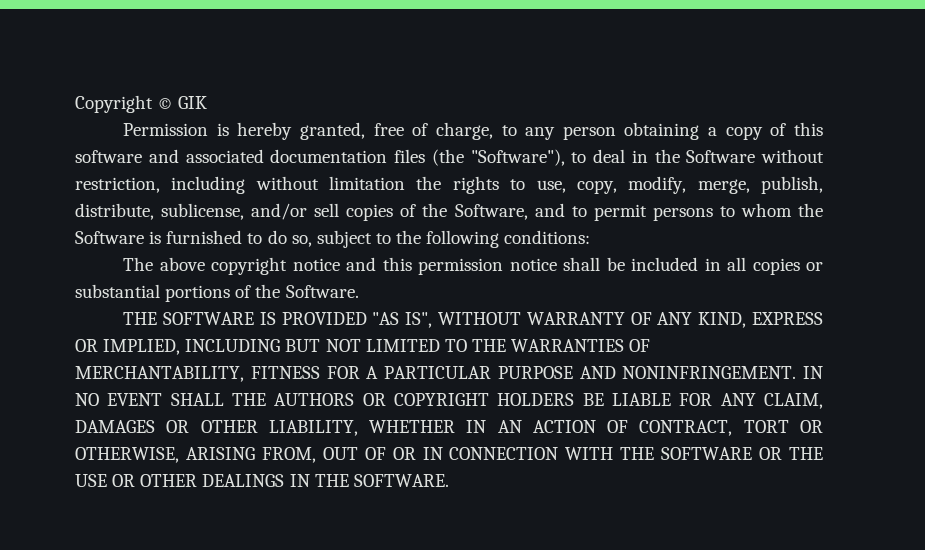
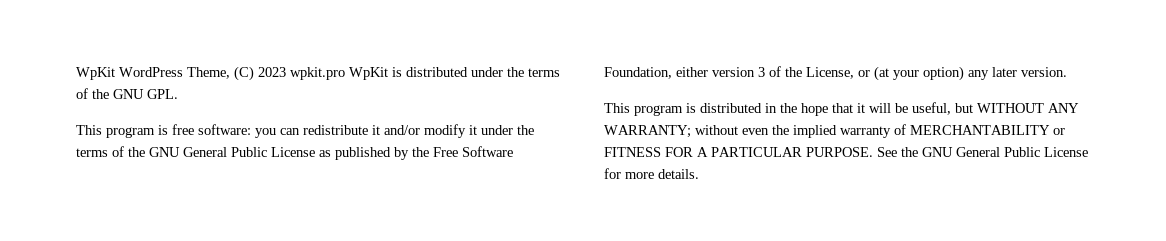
[75,95,208,113] [123,122,824,140] [75,149,824,166] [75,176,824,194] [75,203,823,221] [75,230,591,248] [123,257,824,275] [75,284,359,302] [123,312,824,328] [75,339,651,355] [75,366,823,382] [75,393,824,409] [75,420,823,436] [75,447,823,463] [75,474,449,487] Copyright © GIK // Permission is hereby granted, free of charge, to any person obtaining a copy of this software and associated documentation files (the "Software"), to deal in the Software without restriction, including without limitation the rights to use, copy, modify, merge, publish, distribute, sublicense, and/or sell copies of the Software, and to permit persons to whom the Software is furnished to do so, subject to the following conditions: // The above copyright notice and this permission notice shall be included in all copies or substantial portions of the Software. // THE SOFTWARE IS PROVIDED "AS IS", WITHOUT WARRANTY OF ANY KIND, EXPRESS OR IMPLIED, INCLUDING BUT NOT LIMITED TO THE WARRANTIES OF MERCHANTABILITY, FITNESS FOR A PARTICULAR PURPOSE AND NONINFRINGEMENT. IN NO EVENT SHALL THE AUTHORS OR COPYRIGHT HOLDERS BE LIABLE FOR ANY CLAIM, DAMAGES OR OTHER LIABILITY, WHETHER IN AN ACTION OF CONTRACT, TORT OR OTHERWISE, ARISING FROM, OUT OF OR IN CONNECTION WITH THE SOFTWARE OR THE USE OR OTHER DEALINGS IN THE SOFTWARE. -> [76,66,560,81] [76,88,178,99] [76,124,534,138] [76,146,513,160] [604,66,1067,81] [604,102,1079,116] [604,124,1065,138] [604,147,1088,157] [604,168,699,179] WpKit WordPress Theme, (C) 2023 wpkit.pro WpKit is distributed under the terms of the GNU GPL. // This program is free software: you can redistribute it and/or modify it under the terms of the GNU General Public License as published by the Free Software Foundation, either version 3 of the License, or (at your option) any later version. // This program is distributed in the hope that it will be useful, but WITHOUT ANY WARRANTY; without even the implied warranty of MERCHANTABILITY or FITNESS FOR A PARTICULAR PURPOSE. See the GNU General Public License for more details.

